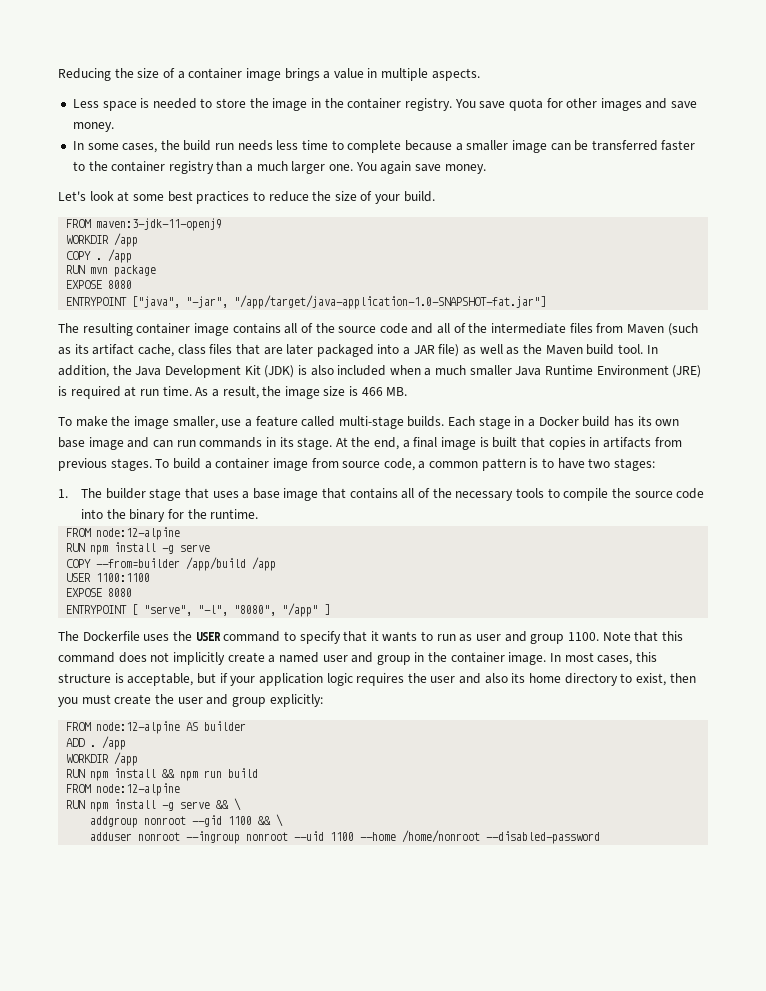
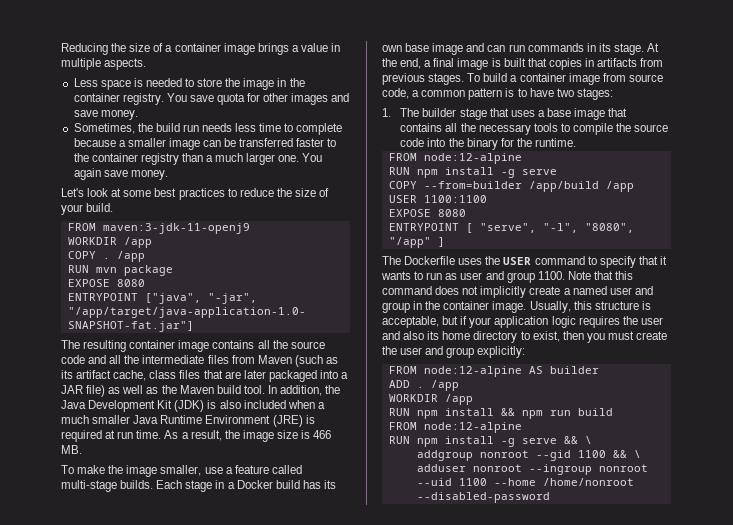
[72,141,158,153] In some cases, -> [73,123,135,134] Sometimes,
[300,323,313,333] of -> (270, 344) none
[453,323,466,333] of -> (122, 359) none
[418,488,431,498] of -> (458, 127) none
[550,652,633,665] In most cases, -> [529,301,571,313] Usually,

